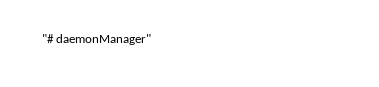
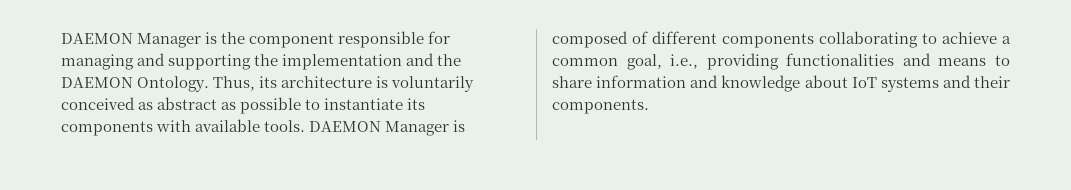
[42,34,152,45] "# daemonManager" -> [61,31,451,48] [61,53,462,70] [61,76,475,92] [61,97,426,114] [61,119,466,136] [552,31,1011,48] [552,53,1010,70] [552,75,1010,92] [552,99,649,114] DAEMON Manager is the component responsible for managing and supporting the implementation and the DAEMON Ontology. Thus, its architecture is voluntarily conceived as abstract as possible to instantiate its components with available tools. DAEMON Manager is composed of different components collaborating to achieve a common goal, i.e., providing functionalities and means to share information and knowledge about IoT systems and their components.

